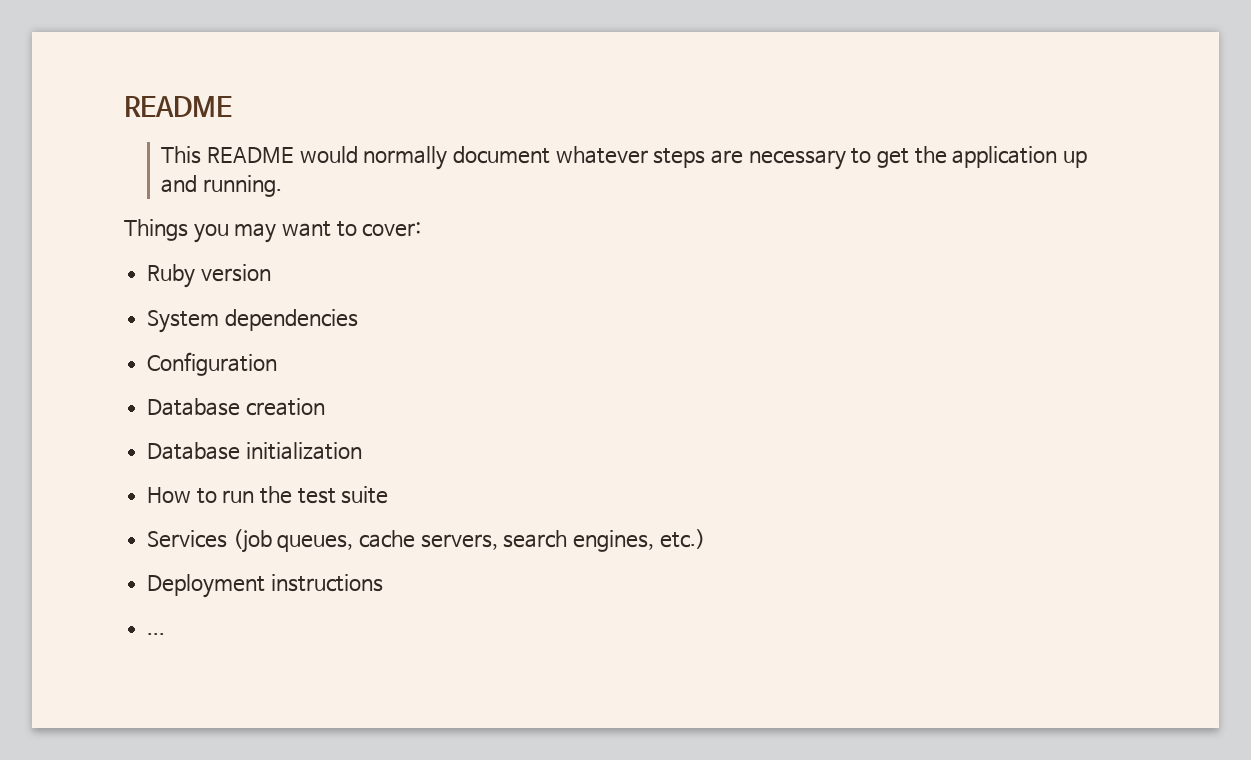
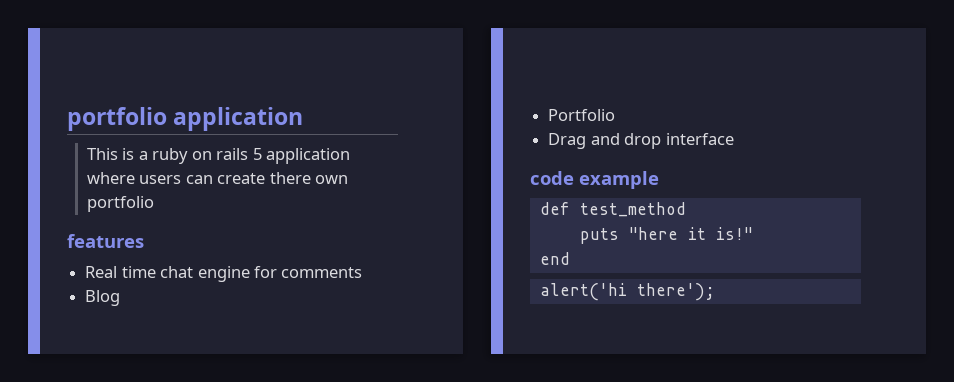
[124,96,232,117] README -> [67,107,304,131] portfolio application
[206,146,1087,170] [161,175,282,197] [124,219,422,243] [147,264,271,288] [147,309,358,333] [147,352,278,376] [147,398,325,416] [147,442,362,460] [147,486,389,504] [147,529,705,553] [147,574,383,598] [147,633,166,635] README would normally document whatever steps are necessary to get the application up and running. // Things you may want to cover: // Ruby version // System dependencies // Configuration // Database creation // Database initialization // How to run the test suite // Services (job queues, cache servers, search engines, etc.) // Deployment instructions // ... -> [122,148,350,164] [86,172,349,184] [86,196,154,212] [67,234,144,248] [85,266,363,282] [85,290,121,306] [548,109,616,121] [548,133,734,149] [530,171,659,189] [539,202,686,217] [579,227,753,244] [539,252,570,265] [539,283,715,301] is a ruby on rails 5 application where users can create there own portfolio // features // Real time chat engine for comments // Blog // Portfolio // Drag and drop interface // code example // def test_method // puts "here it is!" // end // alert('hi there');

